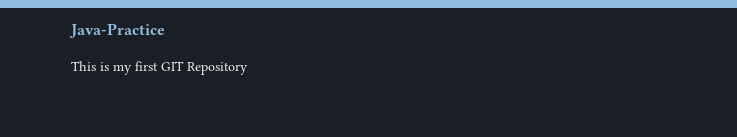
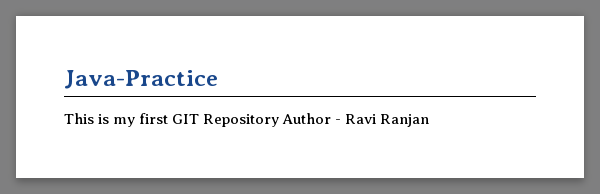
(248, 68) none -> [282,113,430,127] Author - Ravi Ranjan

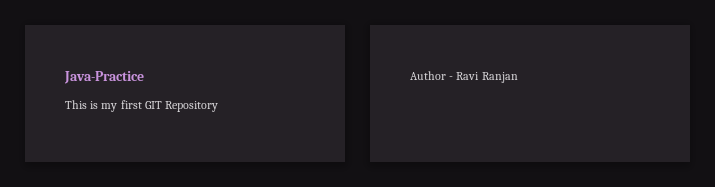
(280, 120) none -> (219, 106) //

